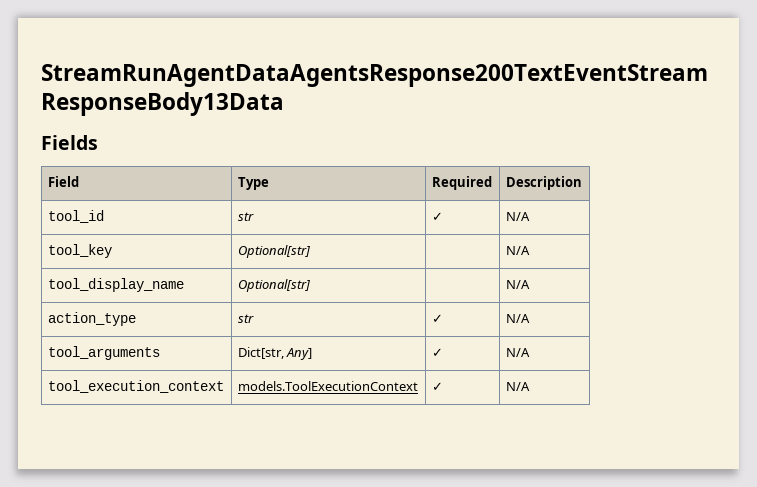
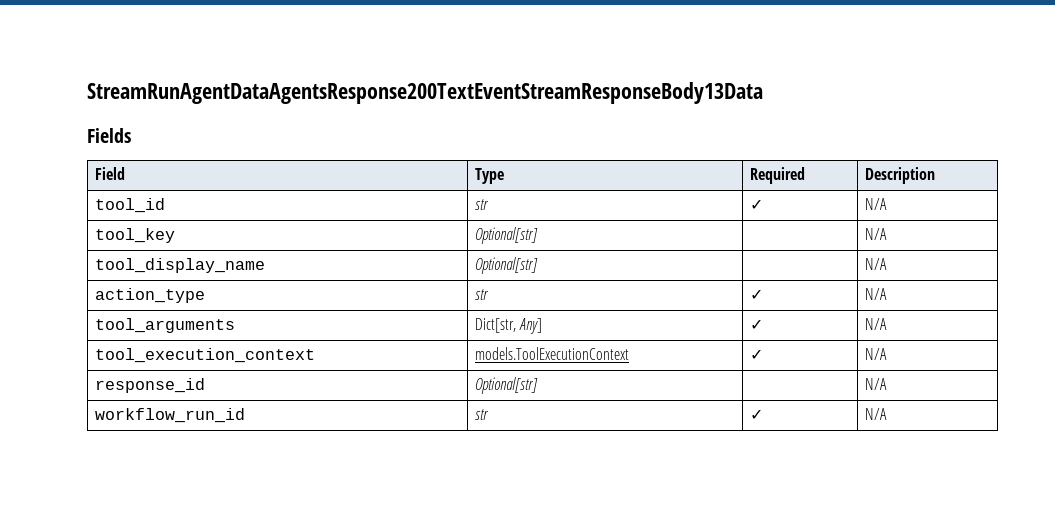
(530, 386) none -> [94,378,205,393] [474,377,538,394] [864,378,887,390] [94,408,245,423] [474,409,489,420] [749,409,763,420] [864,408,887,420] // response_id | Optional[str] | | N/A // workflow_run_id | str | ✓ | N/A

